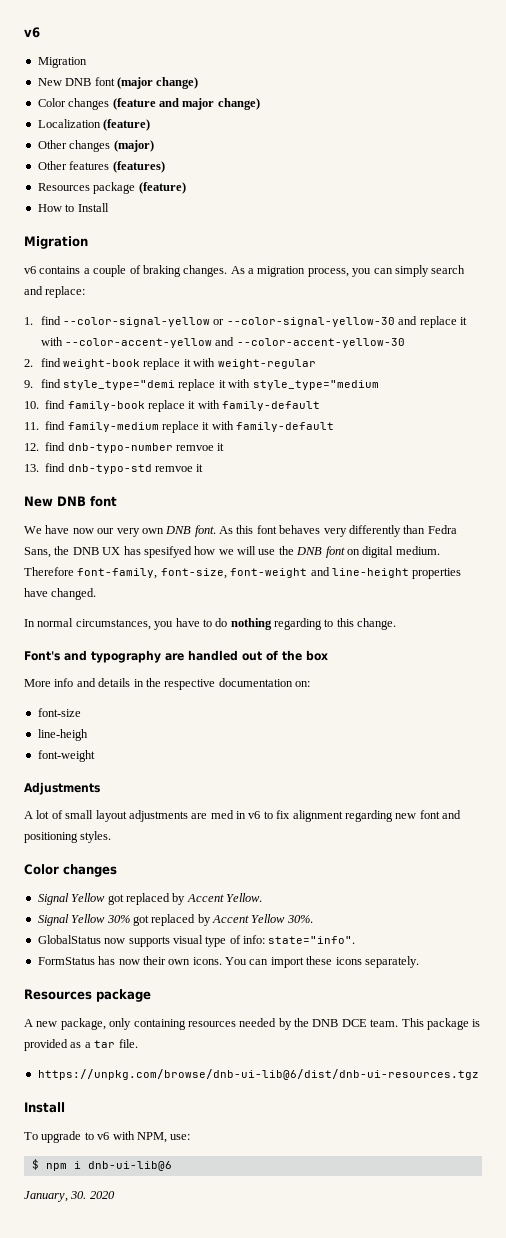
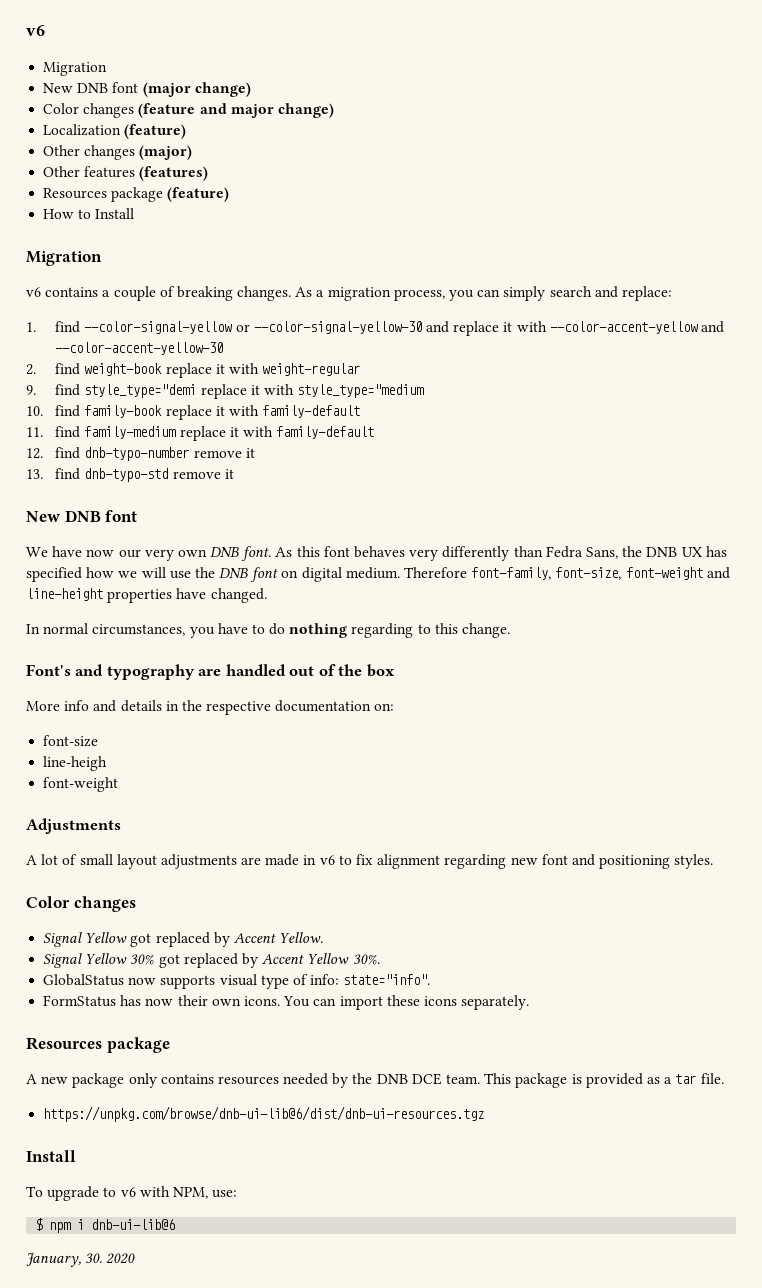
[142,265,181,277] braking -> [176,286,233,301] breaking
[176,445,214,451] remvoe -> [193,450,242,458] remove
[155,466,193,472] remvoe -> [172,471,221,479] remove
[143,546,192,558] spesifyed -> [26,567,82,582] specified
[210,810,234,819] med -> [265,854,300,866] made
[60,1018,186,1030] package, only containing -> [72,1073,214,1088] package only contains

